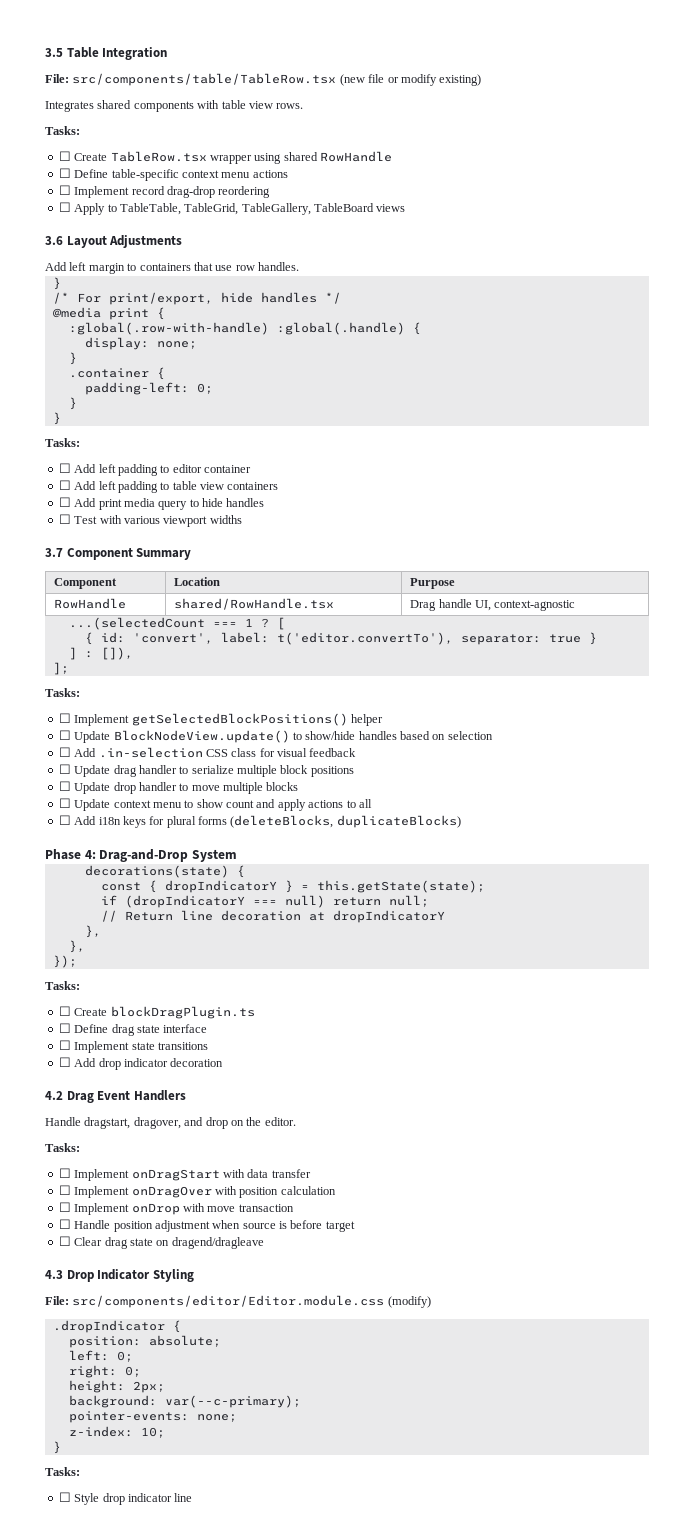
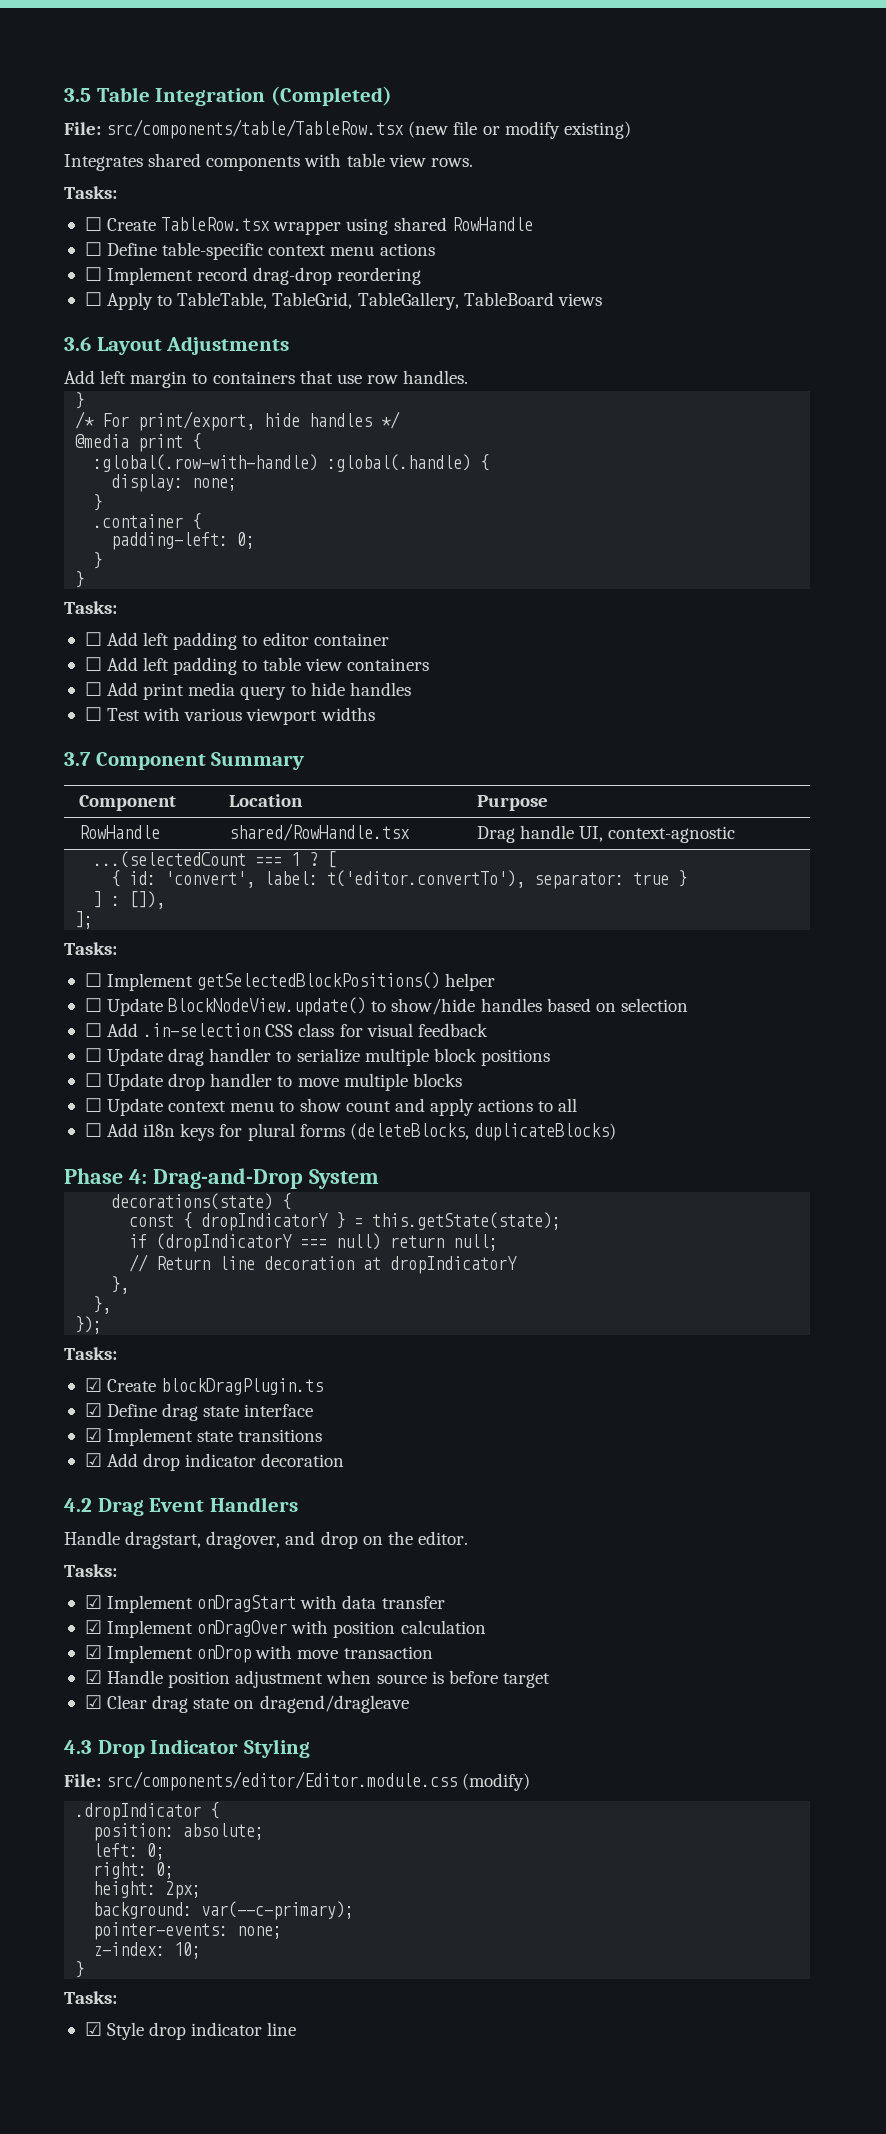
(168, 53) none -> [270,86,392,106] (Completed)
[58,1006,71,1016] ☐ -> [84,1378,102,1392] ☑
[58,1023,71,1033] ☐ -> [84,1403,102,1417] ☑
[58,1040,71,1050] ☐ -> [84,1428,102,1442] ☑
[58,1057,71,1067] ☐ -> [84,1453,102,1467] ☑
[58,1168,71,1178] ☐ -> [84,1595,102,1609] ☑
[58,1185,71,1195] ☐ -> [84,1620,102,1634] ☑
[58,1202,71,1212] ☐ -> [84,1645,102,1659] ☑
[58,1219,71,1229] ☐ -> [84,1670,102,1684] ☑
[58,1236,71,1246] ☐ -> [84,1695,102,1709] ☑
[58,1492,71,1502] ☐ -> [84,2022,102,2036] ☑

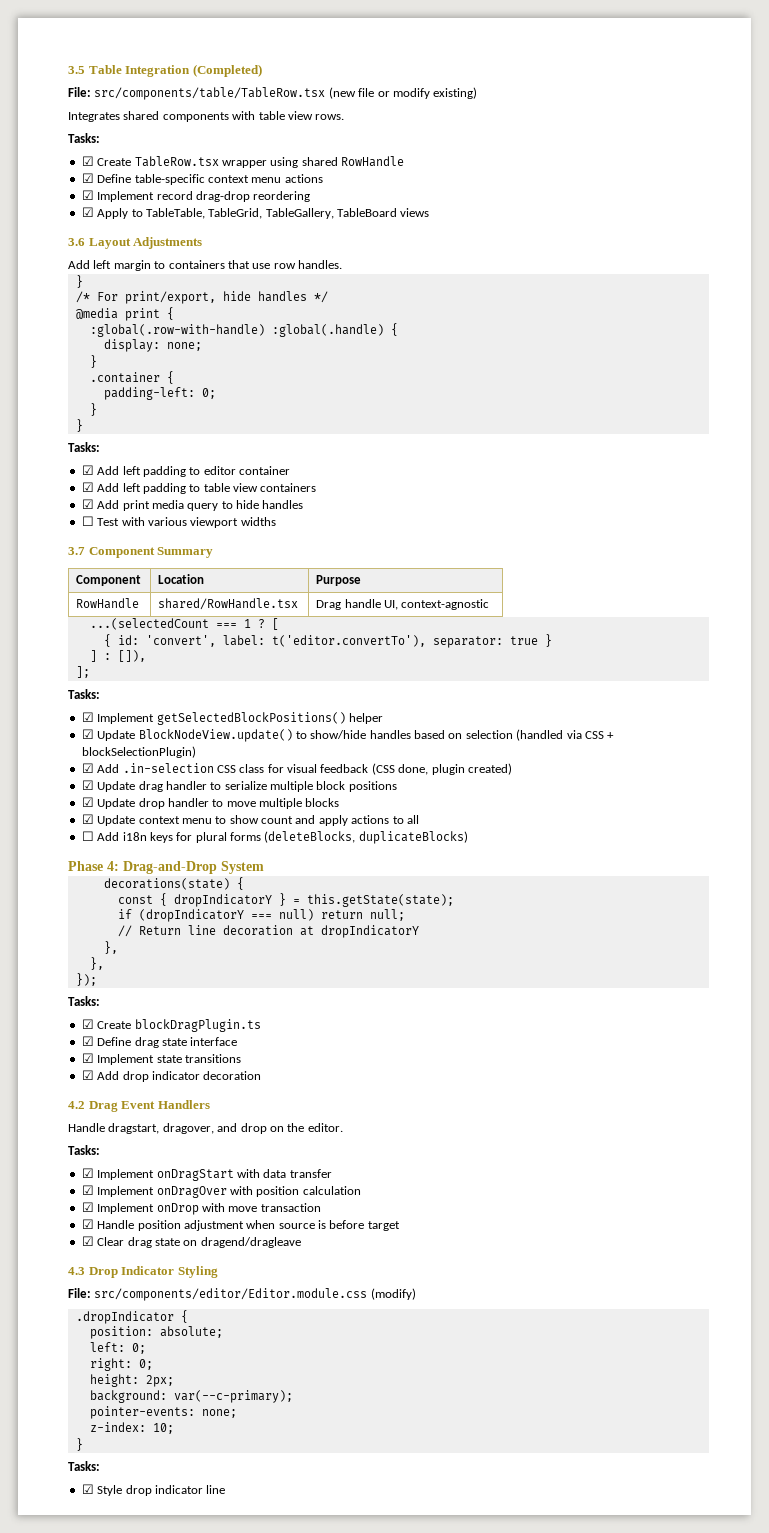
[84,217,102,231] ☐ -> [81,156,94,166] ☑
[84,242,102,256] ☐ -> [81,173,94,183] ☑
[84,267,102,281] ☐ -> [81,190,94,200] ☑
[84,292,102,306] ☐ -> [81,207,94,217] ☑
[84,632,102,646] ☐ -> [81,465,94,475] ☑
[84,657,102,671] ☐ -> [81,482,94,492] ☑
[84,682,102,696] ☐ -> [81,499,94,509] ☑
[84,973,102,987] ☐ -> [81,712,94,722] ☑
[84,998,102,1012] ☐ -> [81,729,94,739] ☑
[84,1023,102,1037] // ☐ -> [516,729,615,741] [81,746,196,758] [81,763,94,773] (handled via CSS + blockSelectionPlugin) // ☑
[84,1048,102,1062] // ☐ -> [371,763,512,775] [81,780,94,790] (CSS done, plugin created) // ☑
[84,1073,102,1087] ☐ -> [81,797,94,807] ☑
[84,1098,102,1112] ☐ -> [81,814,94,824] ☑

